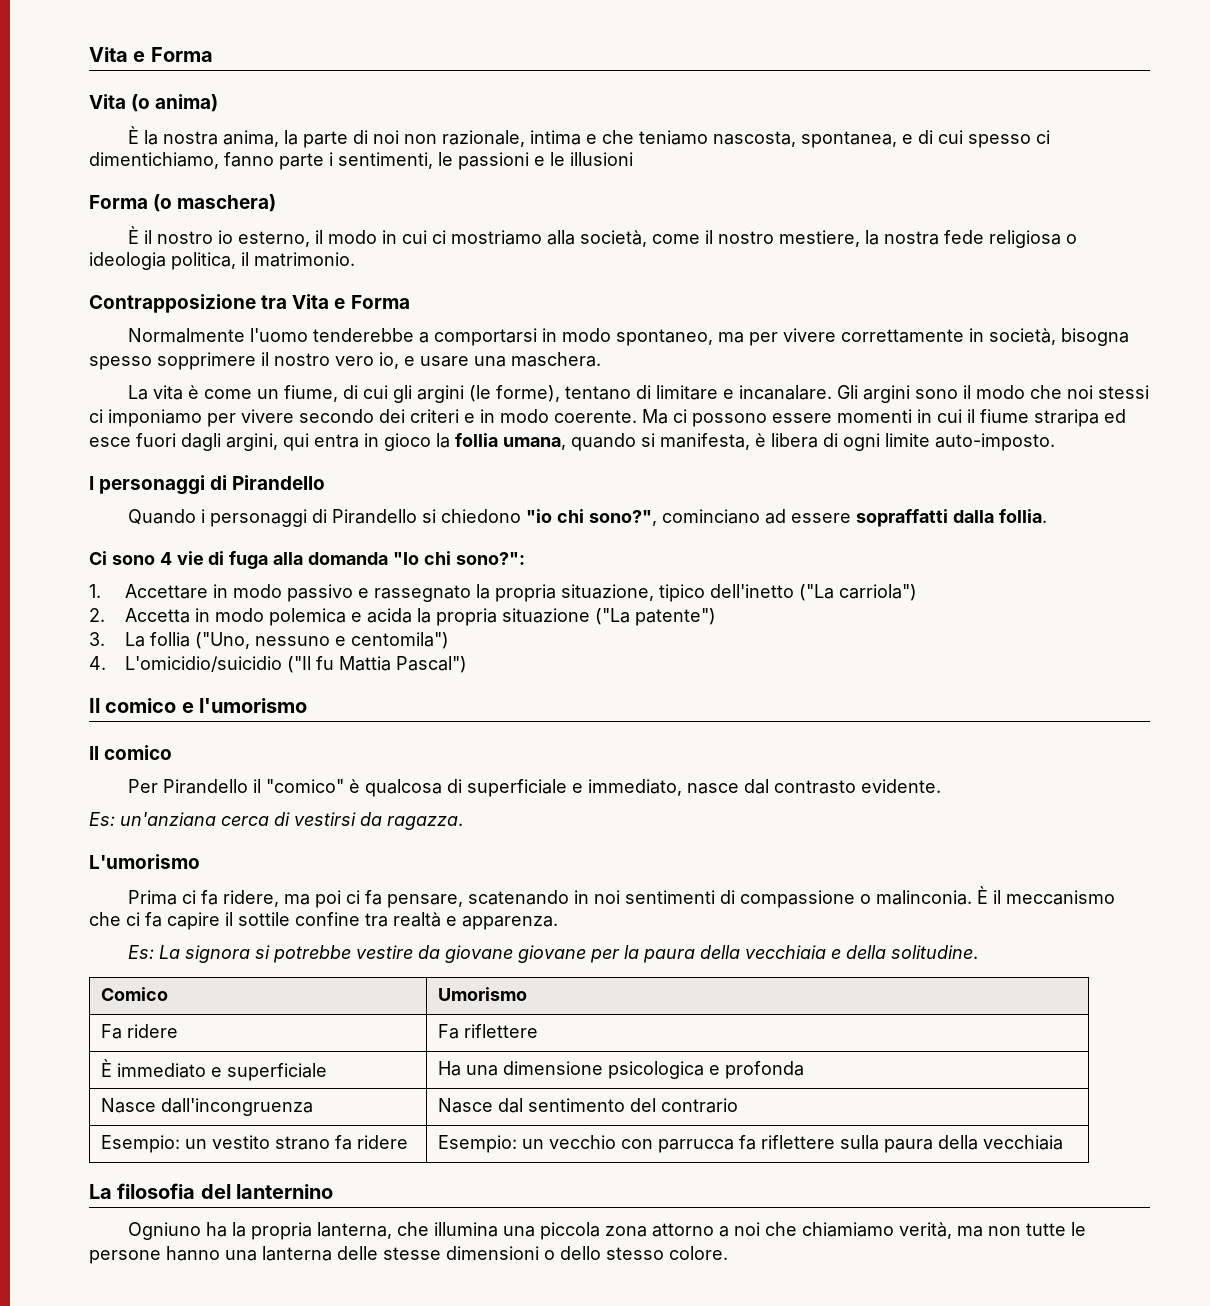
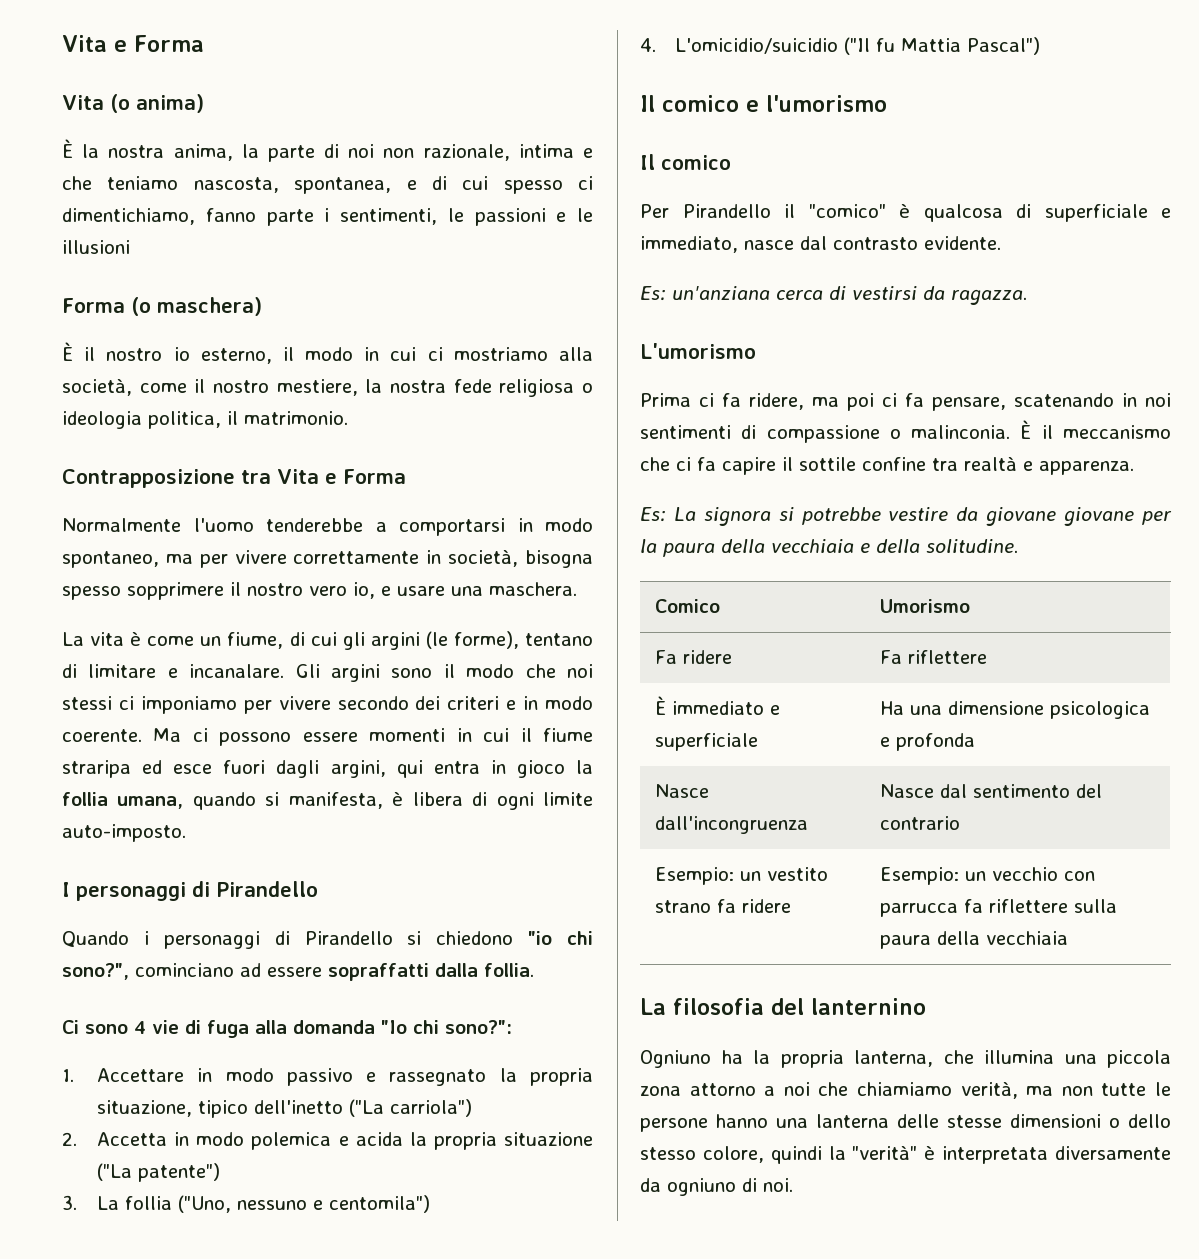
[669,1246,728,1260] colore. -> [702,1146,1171,1164] [640,1178,793,1196] colore, quindi la "verità" è interpretata diversamente da ogniuno di noi.

